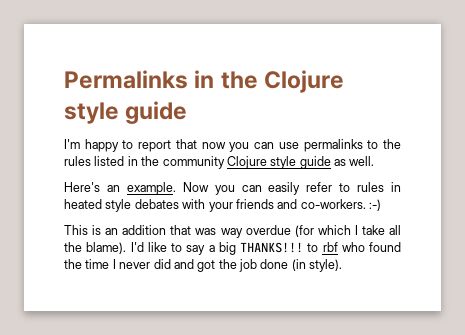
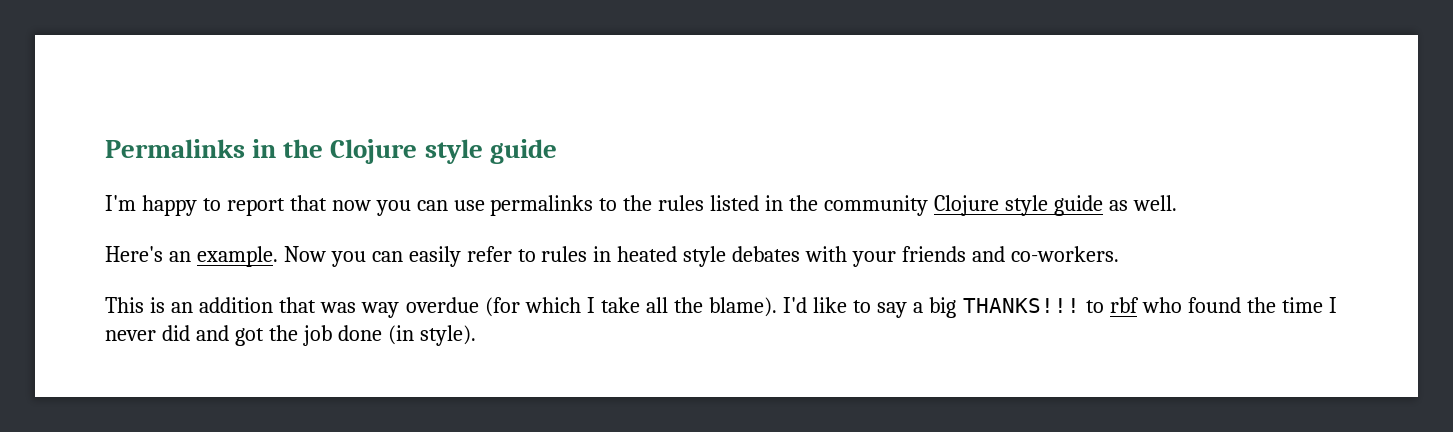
[369,199,381,211] :-) -> (1119, 254) none

